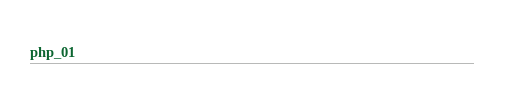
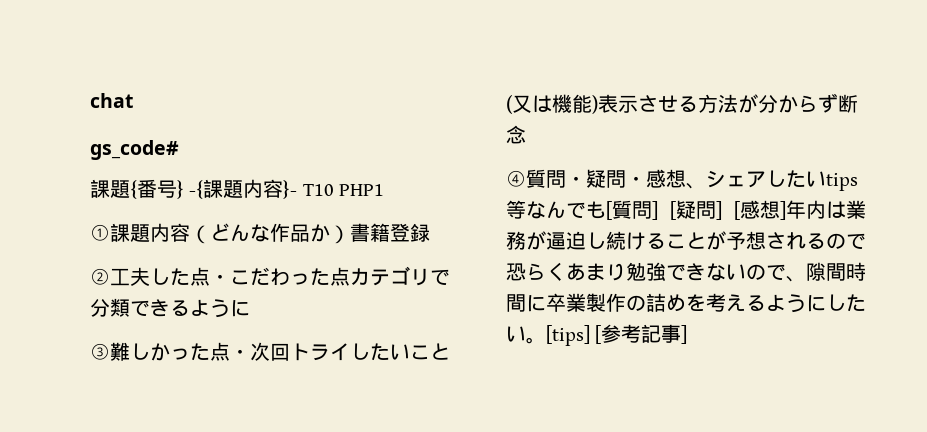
[30,47,75,60] php_01 -> [90,93,133,108] [90,140,179,160] [90,179,384,199] [90,223,430,244] [90,266,450,286] [90,298,250,318] [90,342,450,361] [506,93,858,114] [506,125,526,144] [506,169,858,191] [506,200,866,220] [506,231,866,250] [506,262,866,282] [506,293,866,313] [506,324,688,346] chat // gs_code# // 課題{番号} -{課題内容}- T10 PHP1 // ①課題内容（どんな作品か）書籍登録 // ②工夫した点・こだわった点カテゴリで分類できるように // ③難しかった点・次回トライしたいこと(又は機能)表示させる方法が分からず断念 // ④質問・疑問・感想、シェアしたいtips等なんでも[質問] [疑問] [感想]年内は業務が逼迫し続けることが予想されるので恐らくあまり勉強できないので、隙間時間に卒業製作の詰めを考えるようにしたい。[tips] [参考記事]

